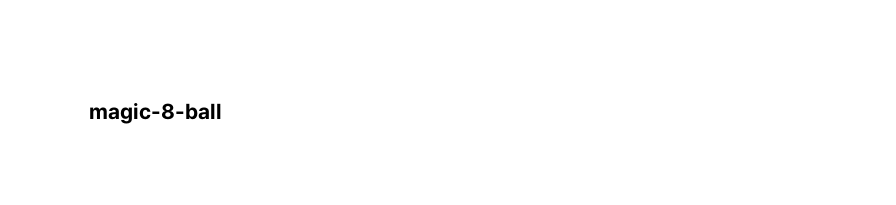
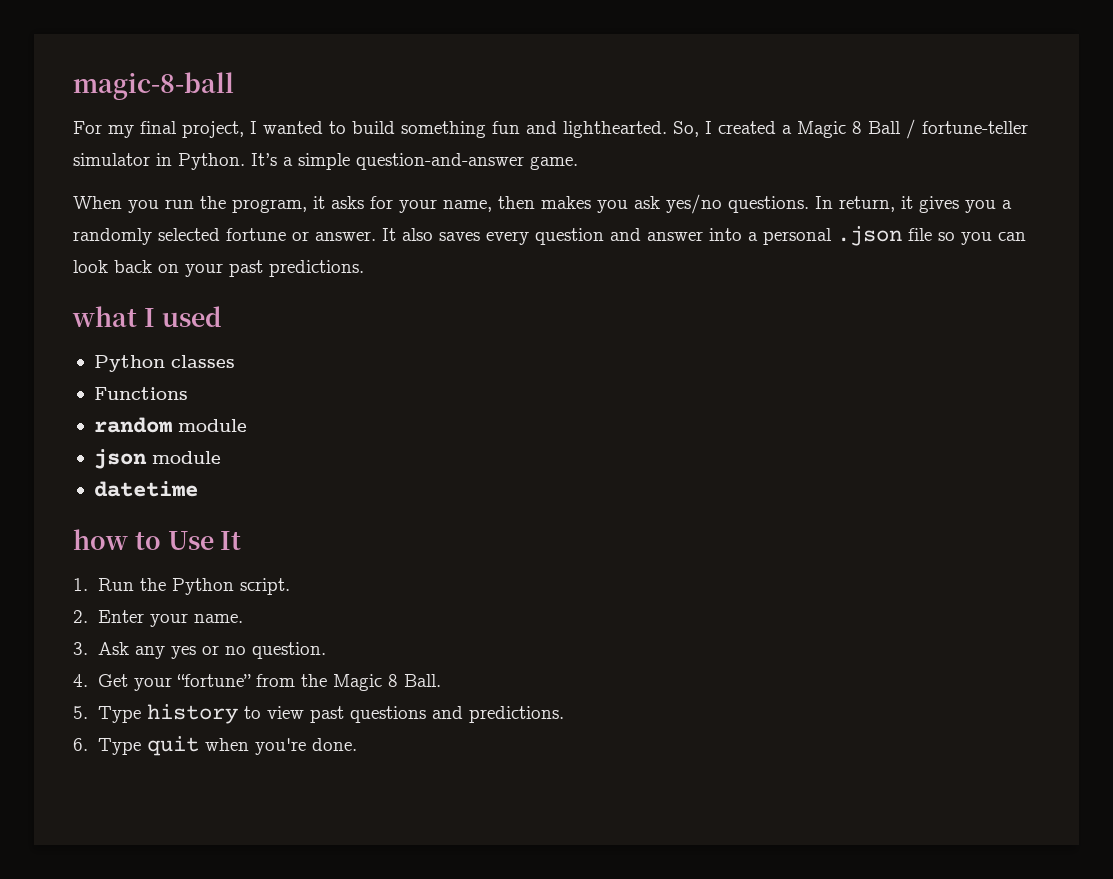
(222, 113) none -> [73,119,1028,139] [73,153,578,170] [73,194,1012,214] [73,226,1026,246] [73,260,364,277] [72,306,221,327] [93,355,235,372] [93,387,188,400] [93,417,247,433] [93,449,221,469] [93,481,198,497] [73,529,242,550] [73,578,290,595] [73,610,243,627] [73,642,326,659] [73,674,441,691] [73,704,564,724] [73,736,357,756] // For my final project, I wanted to build something fun and lighthearted. So, I created a Magic 8 Ball / fortune-teller simulator in Python. It’s a simple question-and-answer game. // When you run the program, it asks for your name, then makes you ask yes/no questions. In return, it gives you a randomly selected fortune or answer. It also saves every question and answer into a personal .json file so you can look back on your past predictions. // what I used // Python classes // Functions // random module // json module // datetime // how to Use It // 1. Run the Python script. // 2. Enter your name. // 3. Ask any yes or no question. // 4. Get your “fortune” from the Magic 8 Ball. // 5. Type history to view past questions and predictions. // 6. Type quit when you're done.

